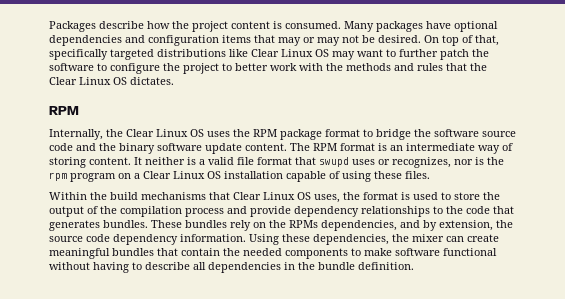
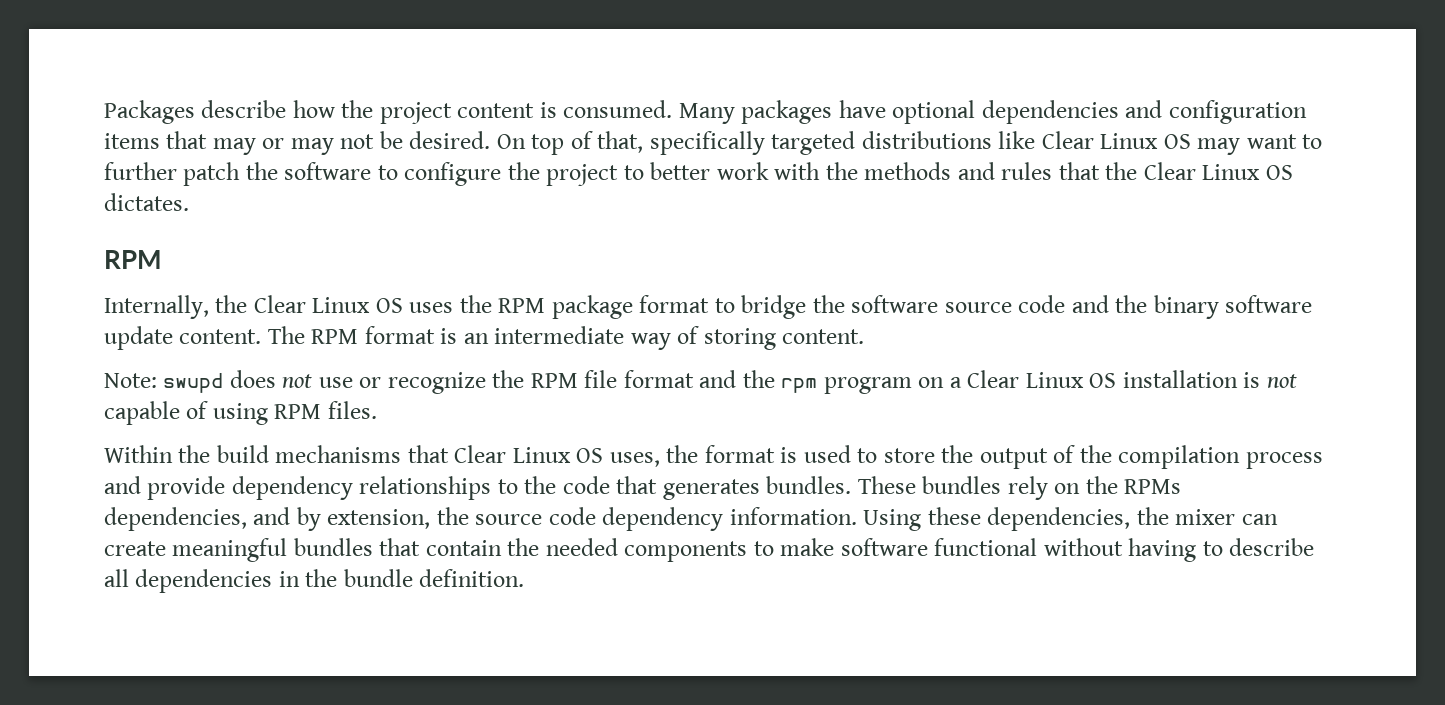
[134,157,484,168] It neither is a valid file format that swupd uses or recognizes, nor is -> [104,370,737,394] // Note: swupd does not use or recognize the RPM file format and
(283, 175) none -> [1243,372,1297,388] is not
[374,171,402,179] these -> [274,404,322,419] RPM

